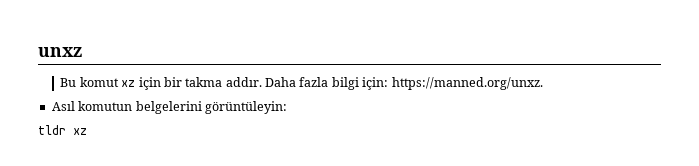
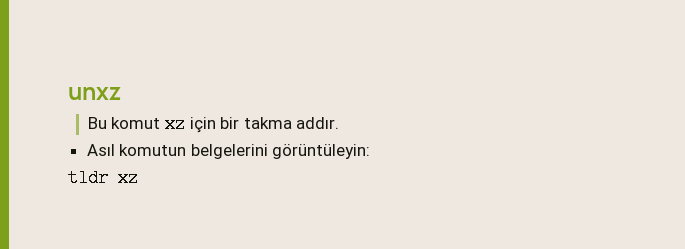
[265,77,543,90] Daha fazla bilgi için: https://manned.org/unxz. -> (340, 123) none

